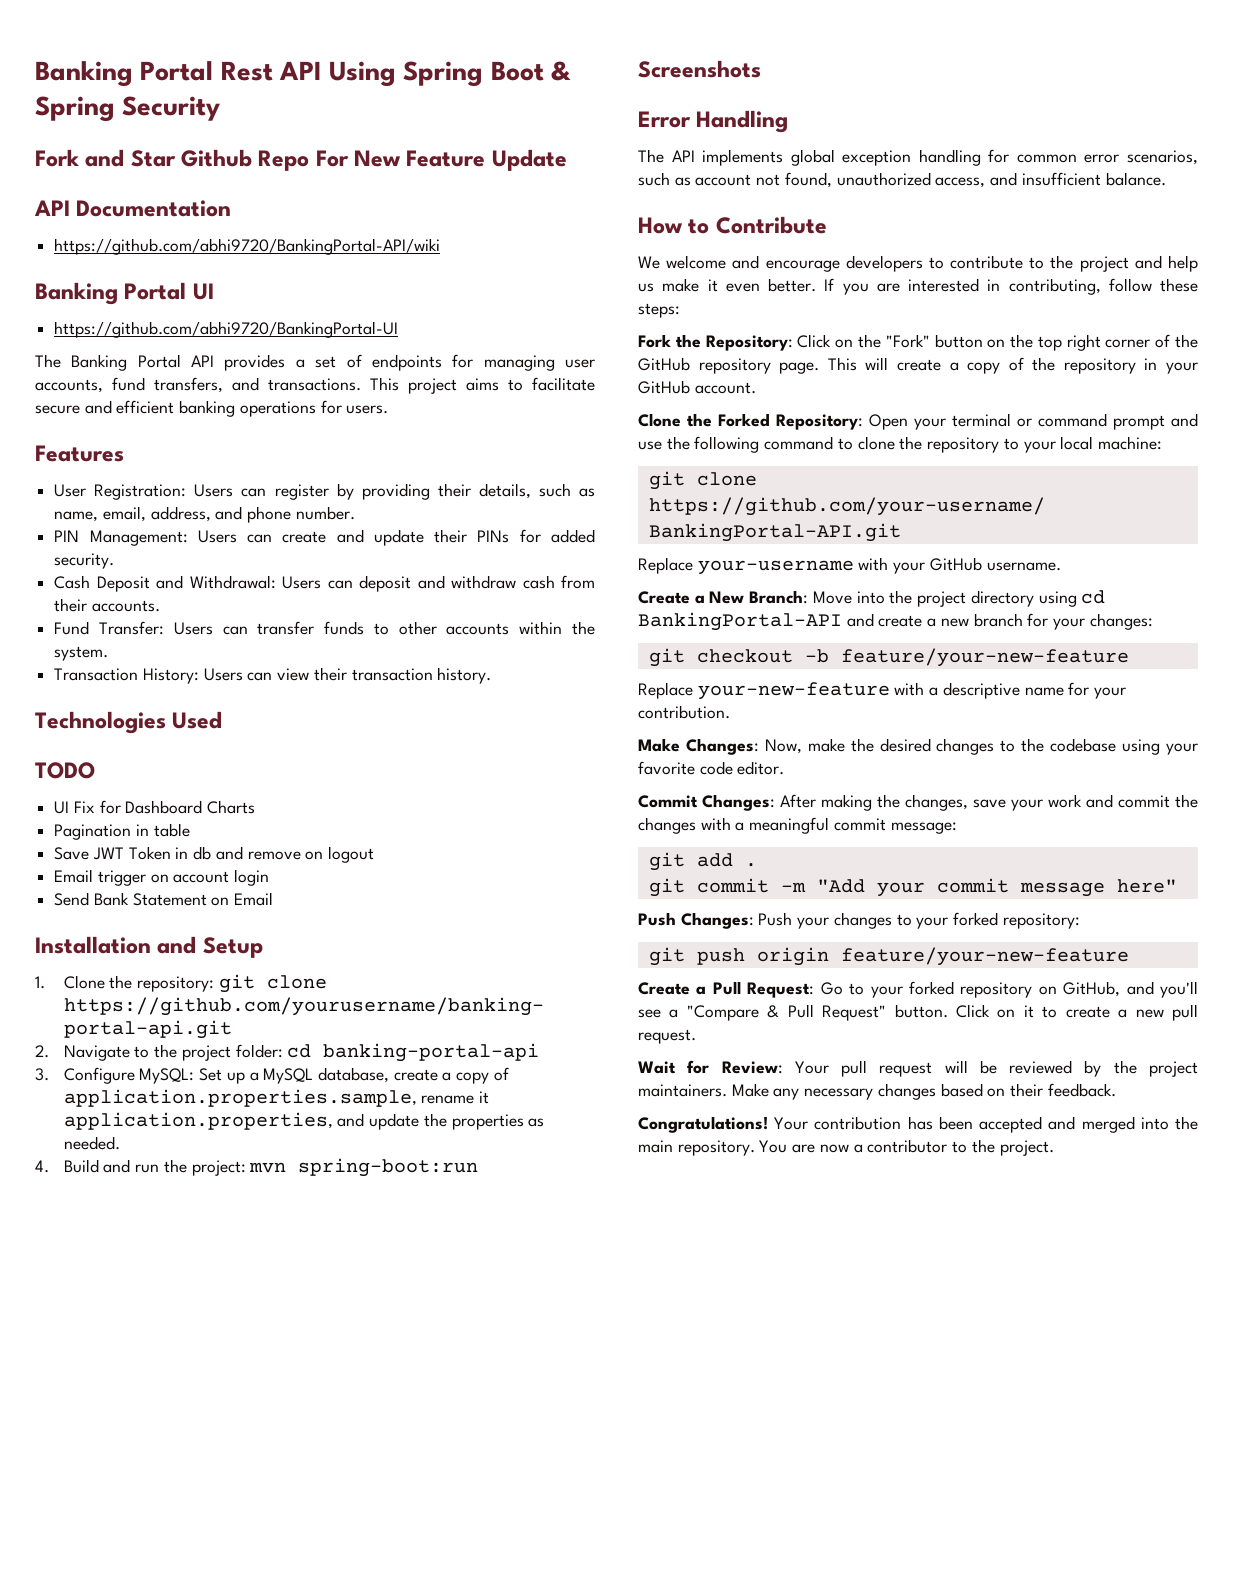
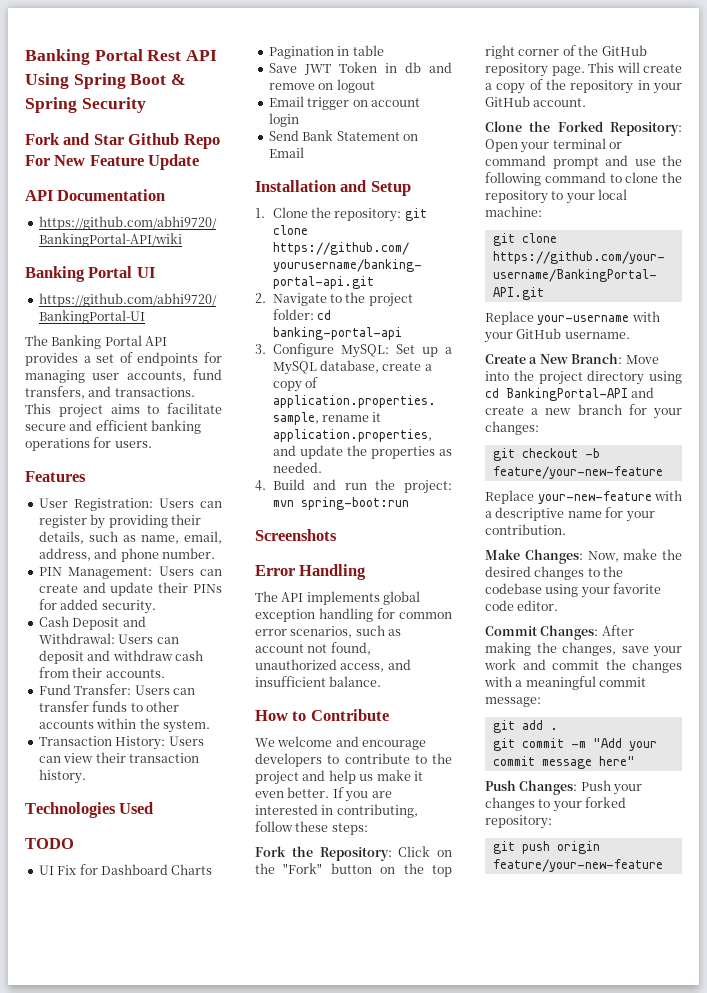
[638,981,1198,998] [638,1004,1198,1021] [638,1029,696,1044] [638,1060,1198,1077] [638,1083,1116,1100] [638,1116,1198,1133] [638,1139,1054,1156] // Create a Pull Request: Go to your forked repository on GitHub, and you'll see a "Compare & Pull Request" button. Click on it to create a new pull request. // Wait for Review: Your pull request will be reviewed by the project maintainers. Make any necessary changes based on their feedback. // Congratulations! Your contribution has been accepted and merged into the main repository. You are now a contributor to the project. -> (663, 865) none

